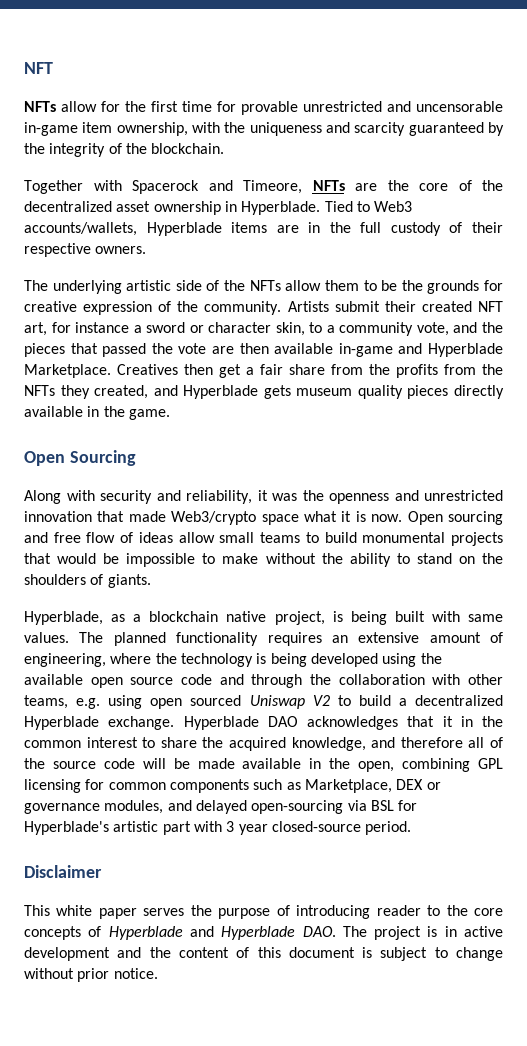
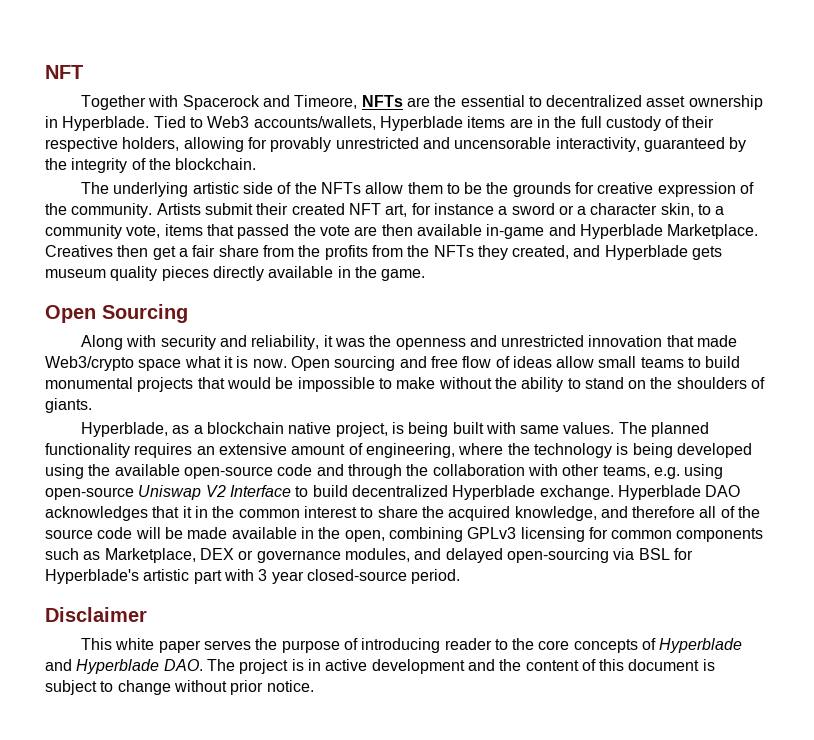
[24,62,53,74] [24,101,503,115] [24,122,504,136] [24,143,225,157] NFT // NFTs allow for the first time for provable unrestricted and uncensorable in-game item ownership, with the uniqueness and scarcity guaranteed by the integrity of the blockchain. -> [45,65,83,79] NFT
[419,180,503,191] core of the -> [460,95,542,107] essential to
[95,246,147,254] owners. -> [122,137,747,152] [45,158,257,173] holders, allowing for provably unrestricted and uncensorable interactivity, guaranteed by the integrity of the blockchain.
(204, 329) none -> [577,206,587,215] a
[453,322,504,333] [24,343,65,357] and the pieces -> [164,224,203,236] items
[90,677,174,688] open source -> [183,466,273,479] open-source
[150,695,242,709] open sourced -> [45,487,134,500] open-source
[337,695,407,706] to build a -> [229,485,348,497] Interface to build
[478,758,504,769] GPL -> [467,527,517,539] GPLv3

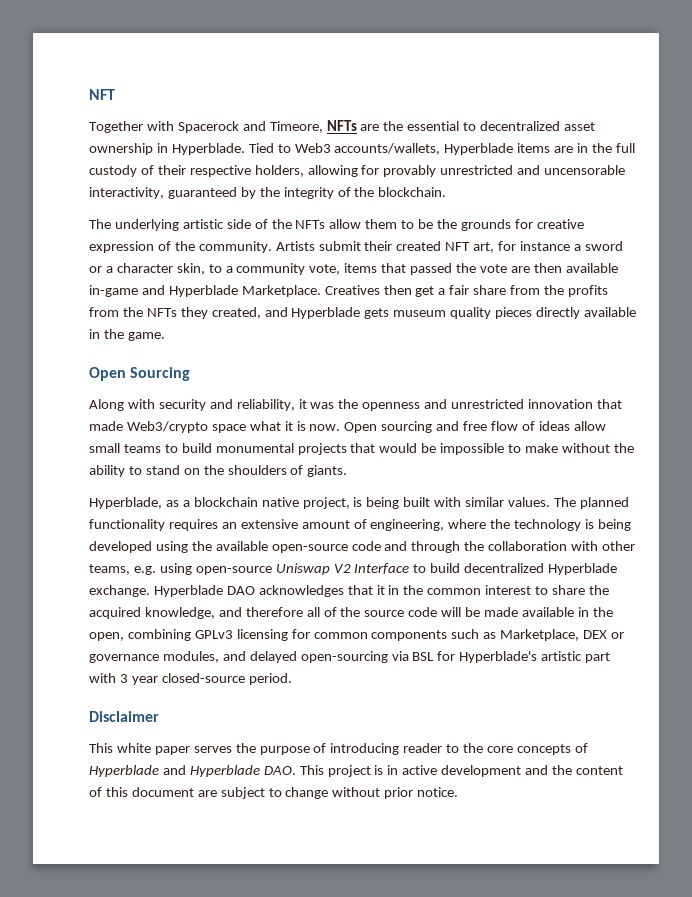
[520,425,560,434] same -> [465,497,505,507] similar
[206,659,235,671] The -> [299,765,324,775] This
[702,659,715,671] is -> [197,790,217,797] are

